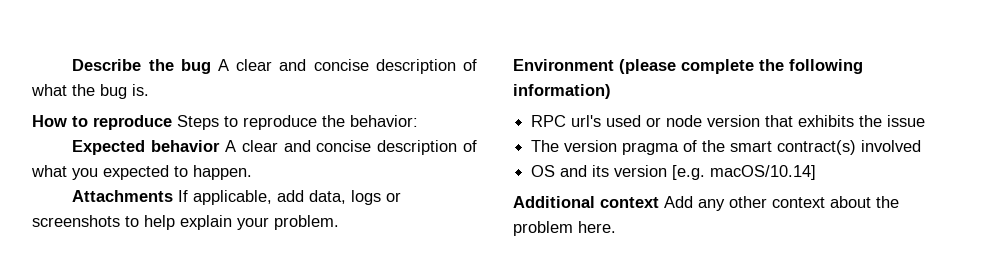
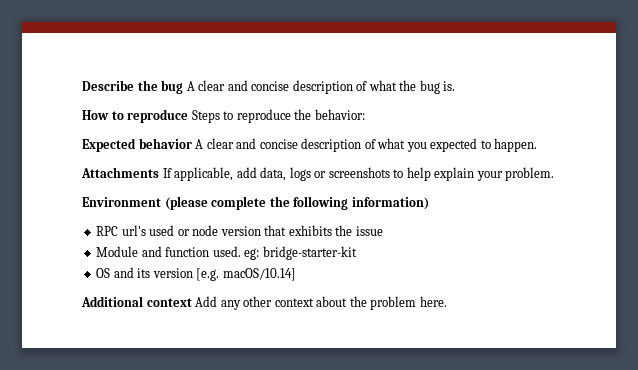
[531,140,922,155] The version pragma of the smart contract(s) involved -> [96,246,357,260] Module and function used. eg: bridge-starter-kit

